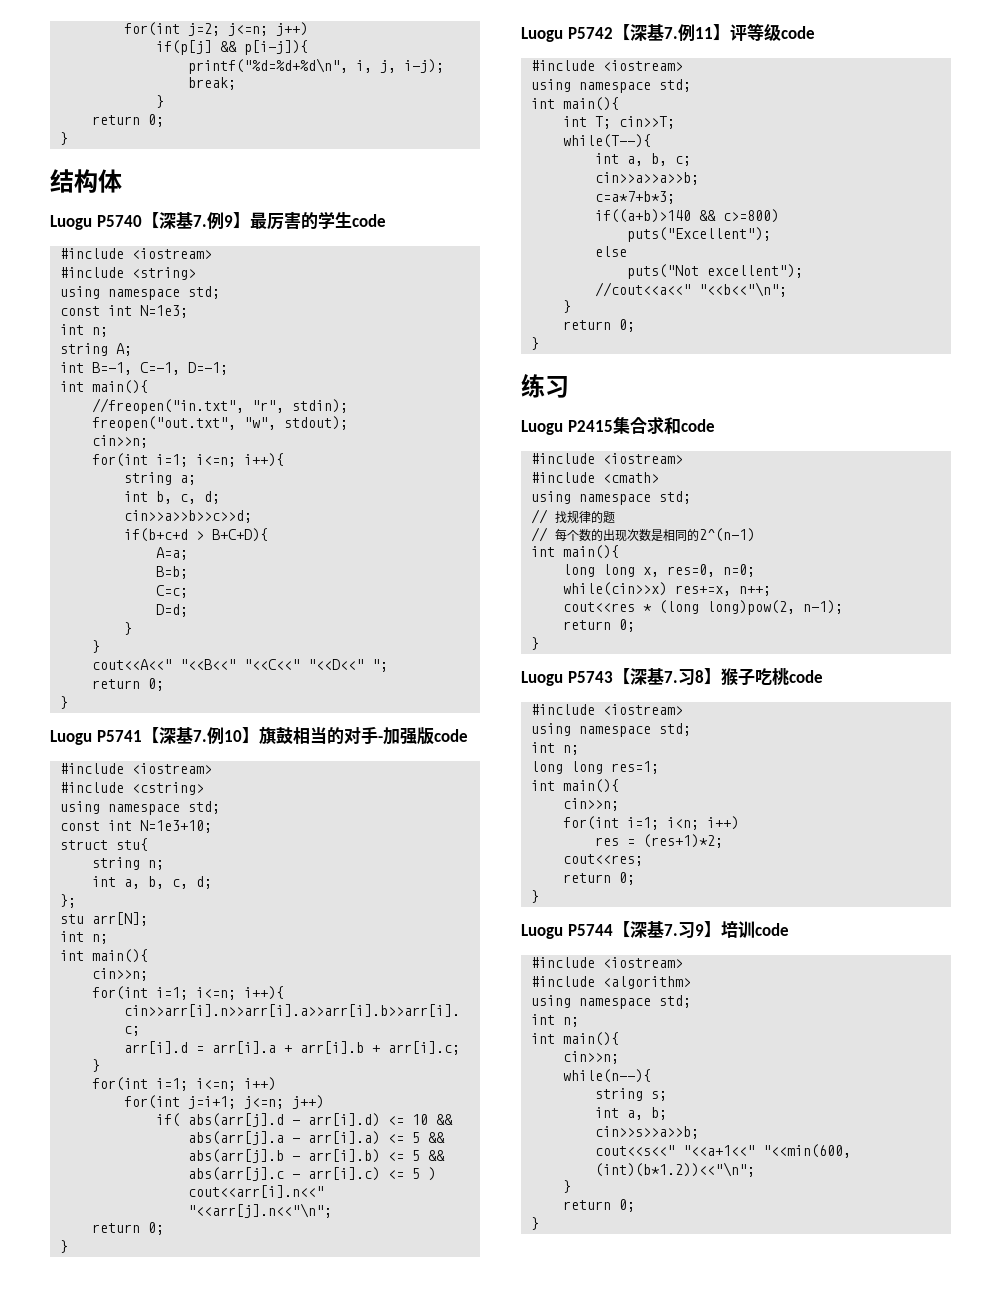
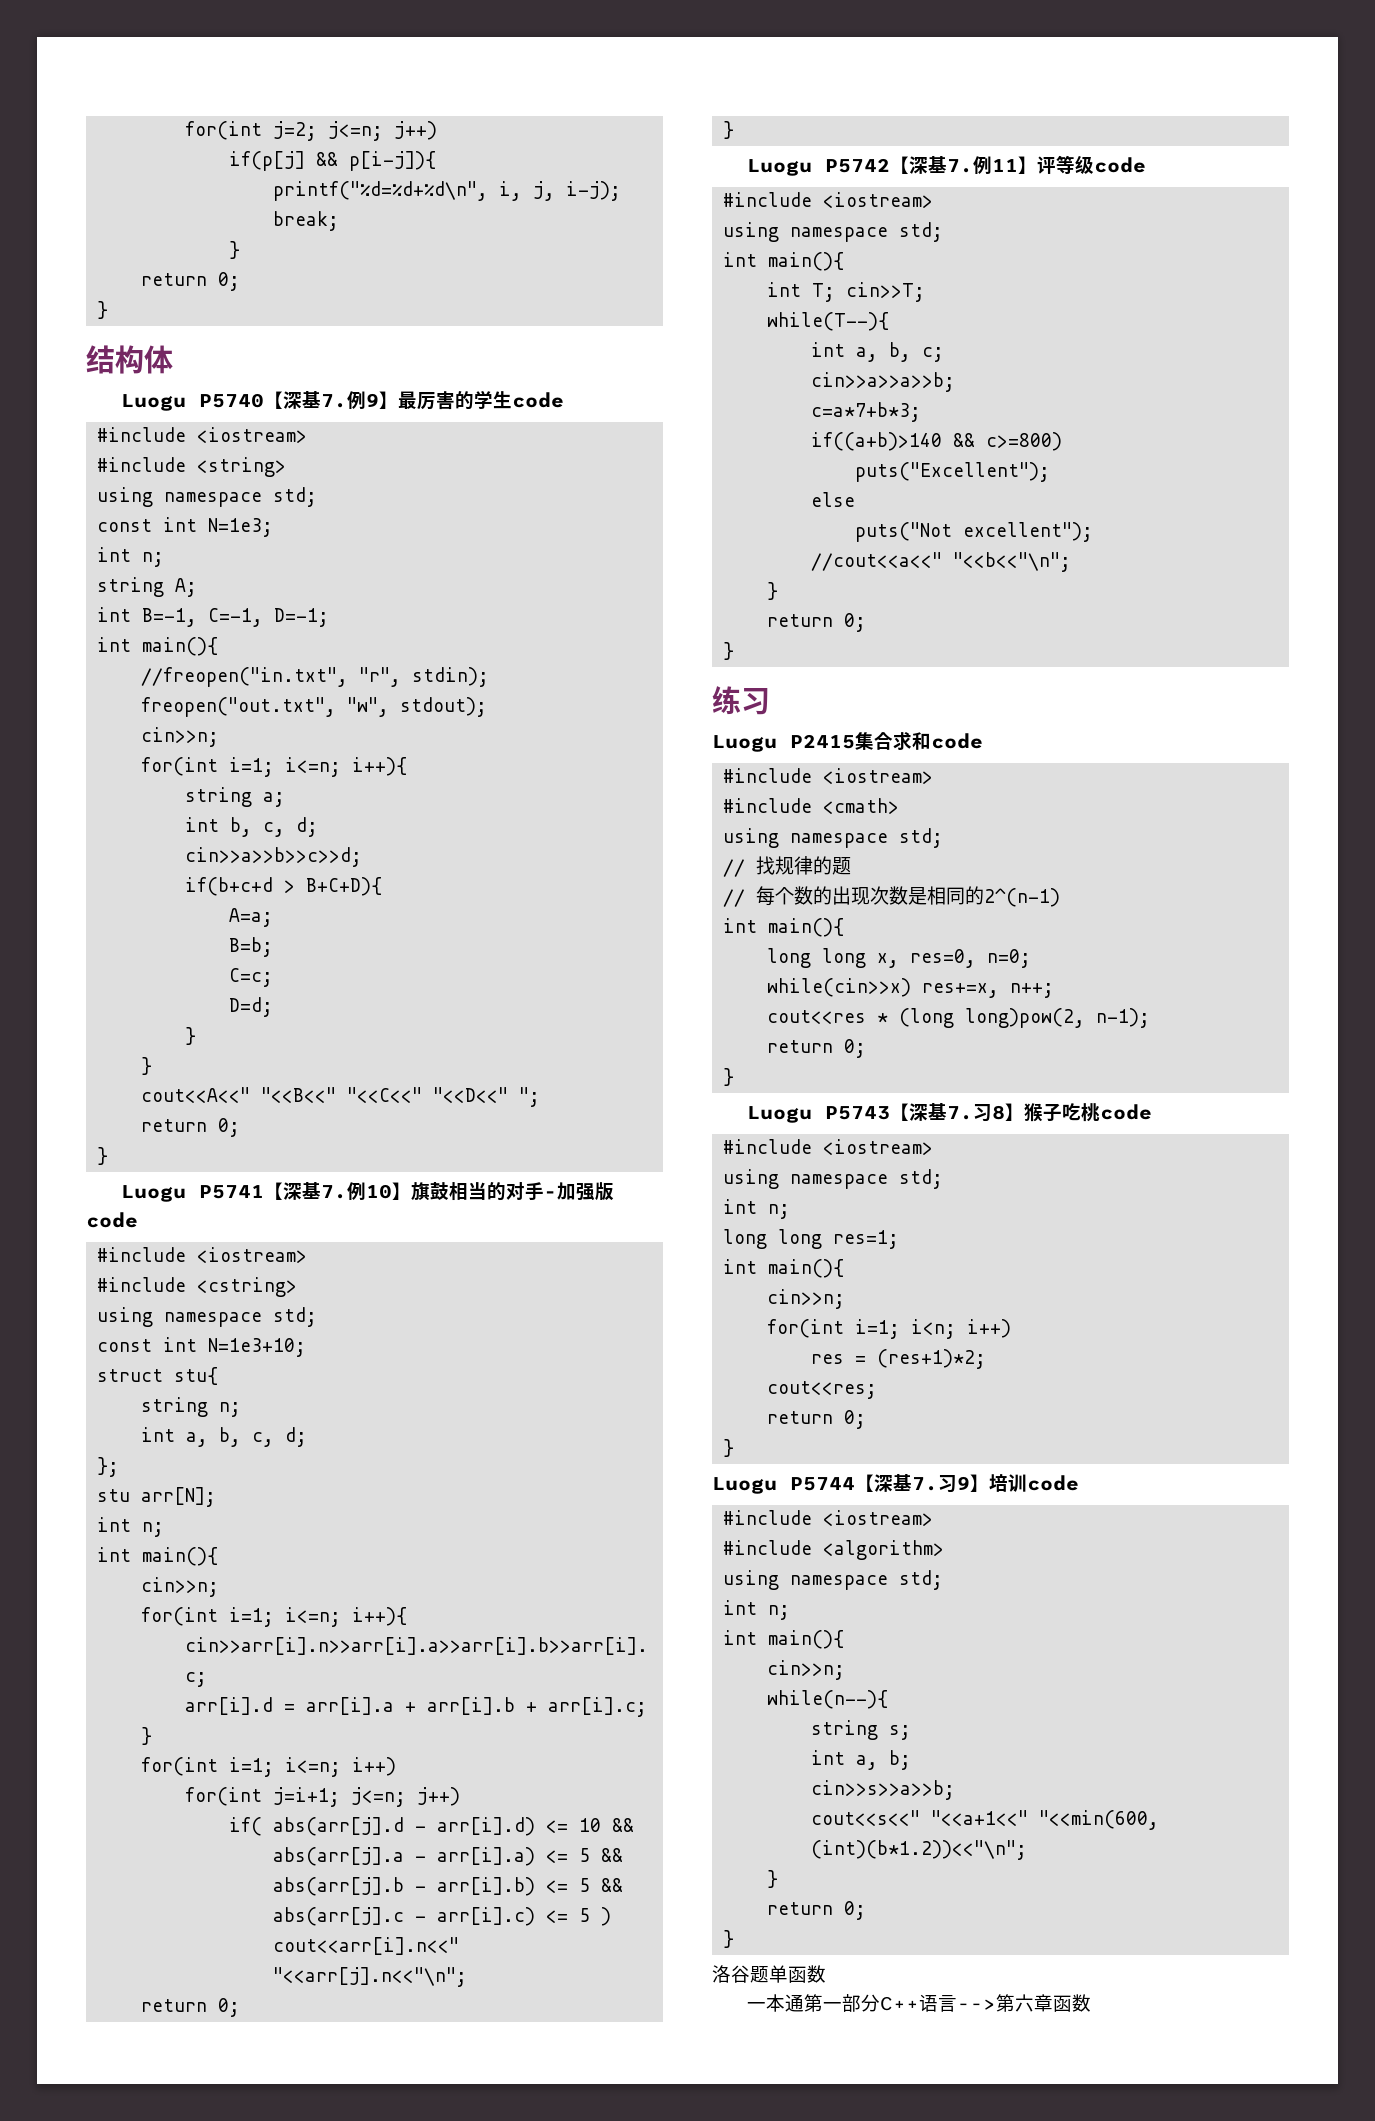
(540, 1223) none -> [712,1965,826,1983] [746,1994,1091,2012] // 洛谷题单函数 // 一本通第一部分C++语言-->第六章函数

